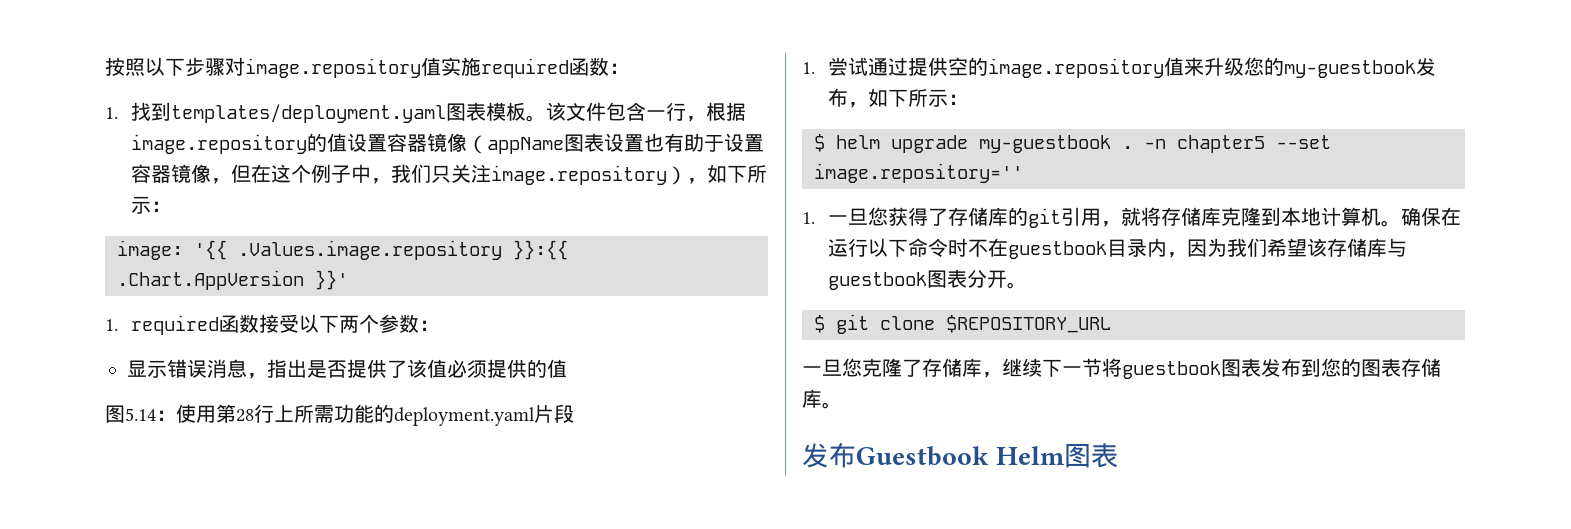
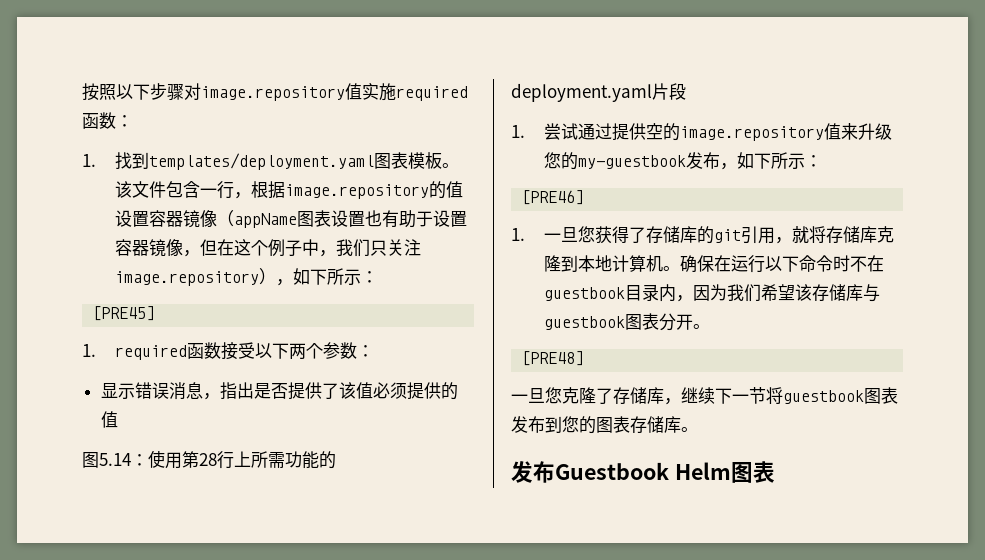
[117,240,568,260] [117,270,348,290] image: '{{ .Values.image.repository }}:{{ .Chart.AppVersion }}' -> [92,306,156,321] [PRE45]
[814,134,1331,153] [814,163,1023,183] $ helm upgrade my-guestbook . -n chapter5 --set image.repository='' -> [521,190,585,205] [PRE46]
[814,314,1111,334] $ git clone $REPOSITORY_URL -> [521,351,585,366] [PRE48]

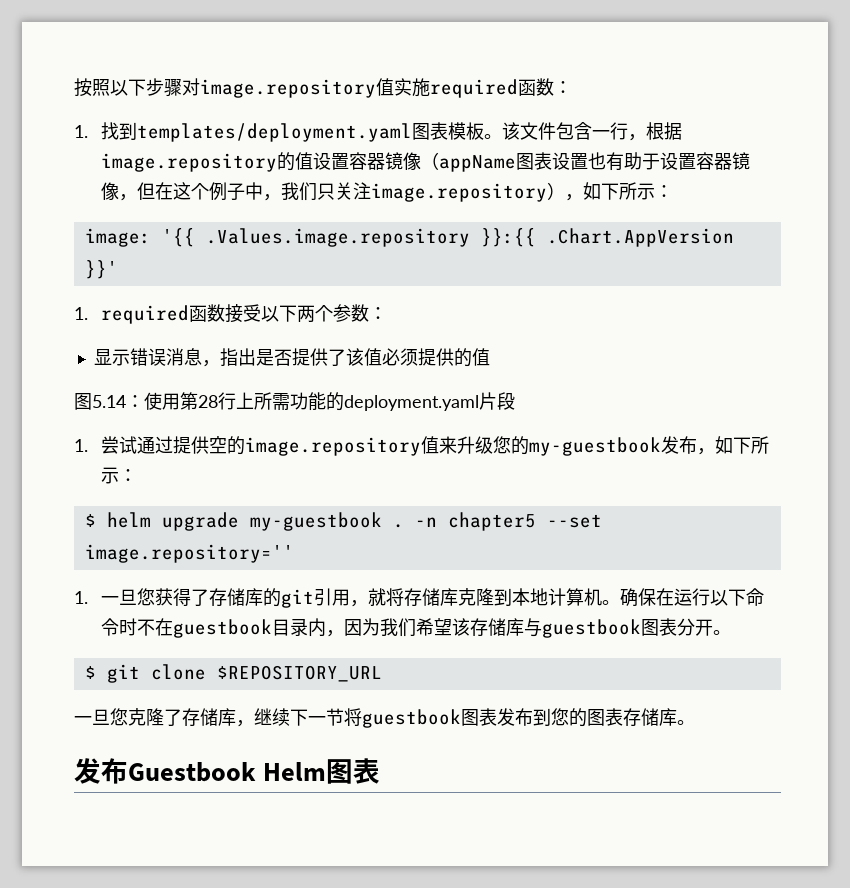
[92,306,156,321] [PRE45] -> [84,228,734,247] [84,260,118,279] image: '{{ .Values.image.repository }}:{{ .Chart.AppVersion }}'
[521,190,585,205] [PRE46] -> [84,512,602,531] [84,544,294,563] $ helm upgrade my-guestbook . -n chapter5 --set image.repository=''
[521,351,585,366] [PRE48] -> [84,664,382,683] $ git clone $REPOSITORY_URL

